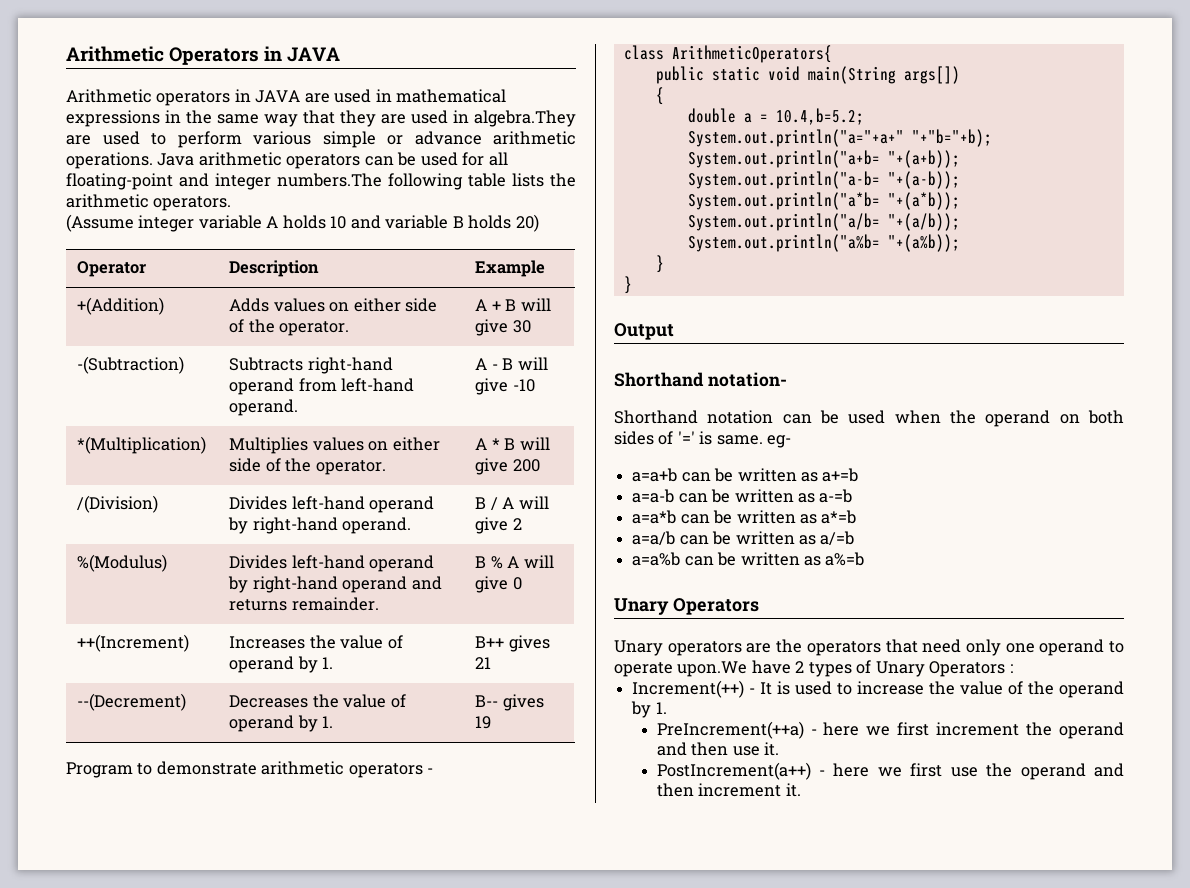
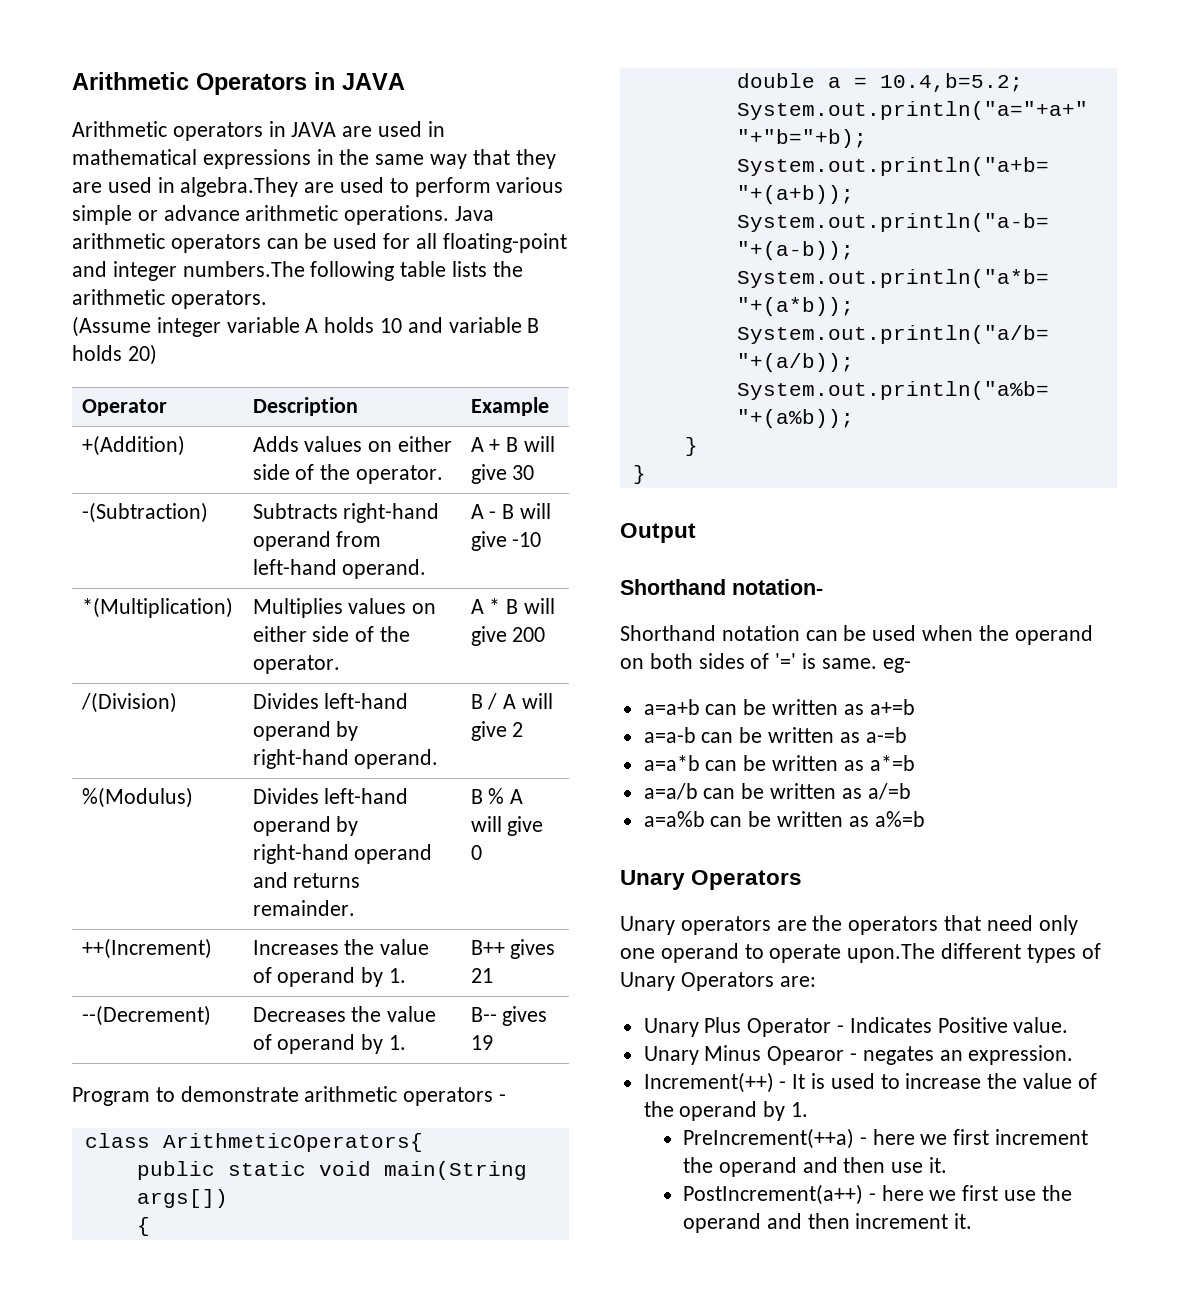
[677,660,805,677] upon.We have 2 -> [847,943,1022,963] upon.The different
[1009,664,1013,673] : -> [779,976,816,987] [643,1017,1069,1037] [643,1045,1074,1065] are: // Unary Plus Operator - Indicates Positive value. // Unary Minus Opearor - negates an expression.

